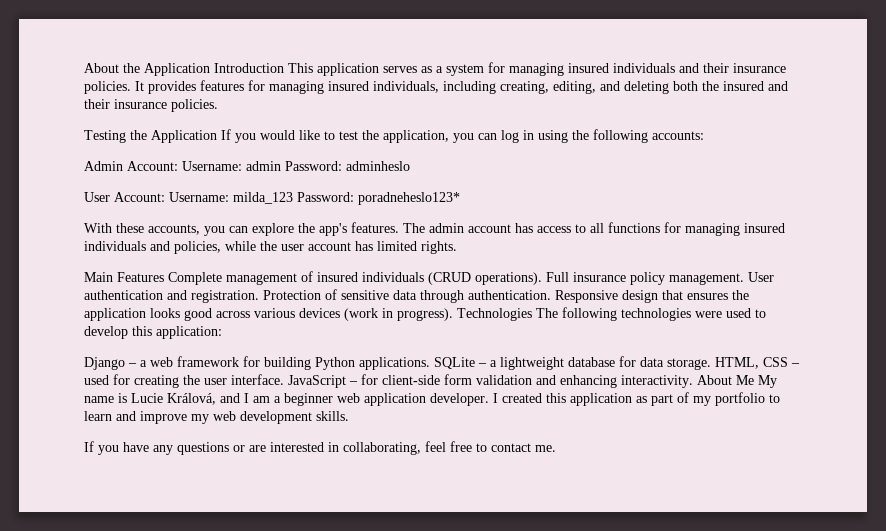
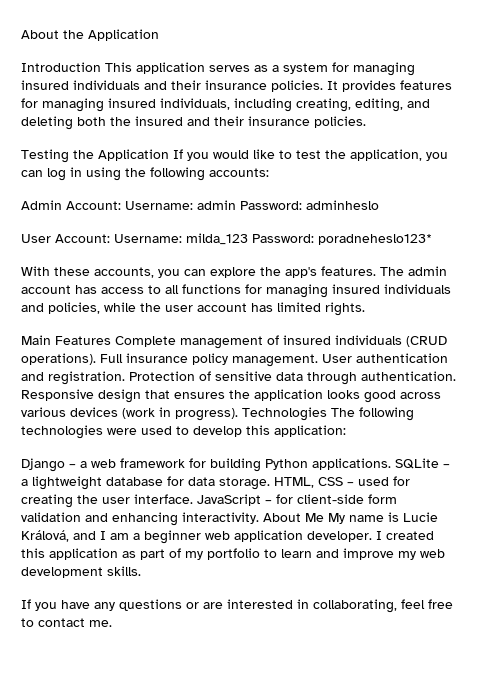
(210, 69) none -> (159, 35) //

